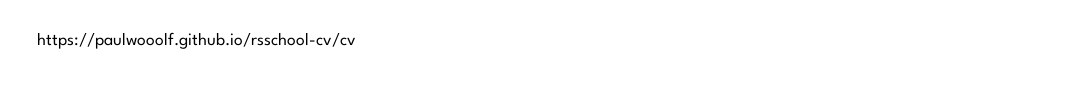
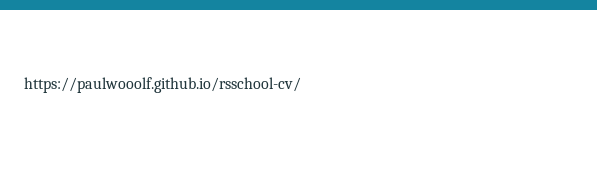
[37,32,356,49] https://paulwooolf.github.io/rsschool-cv/cv -> [24,77,301,93] https://paulwooolf.github.io/rsschool-cv/

